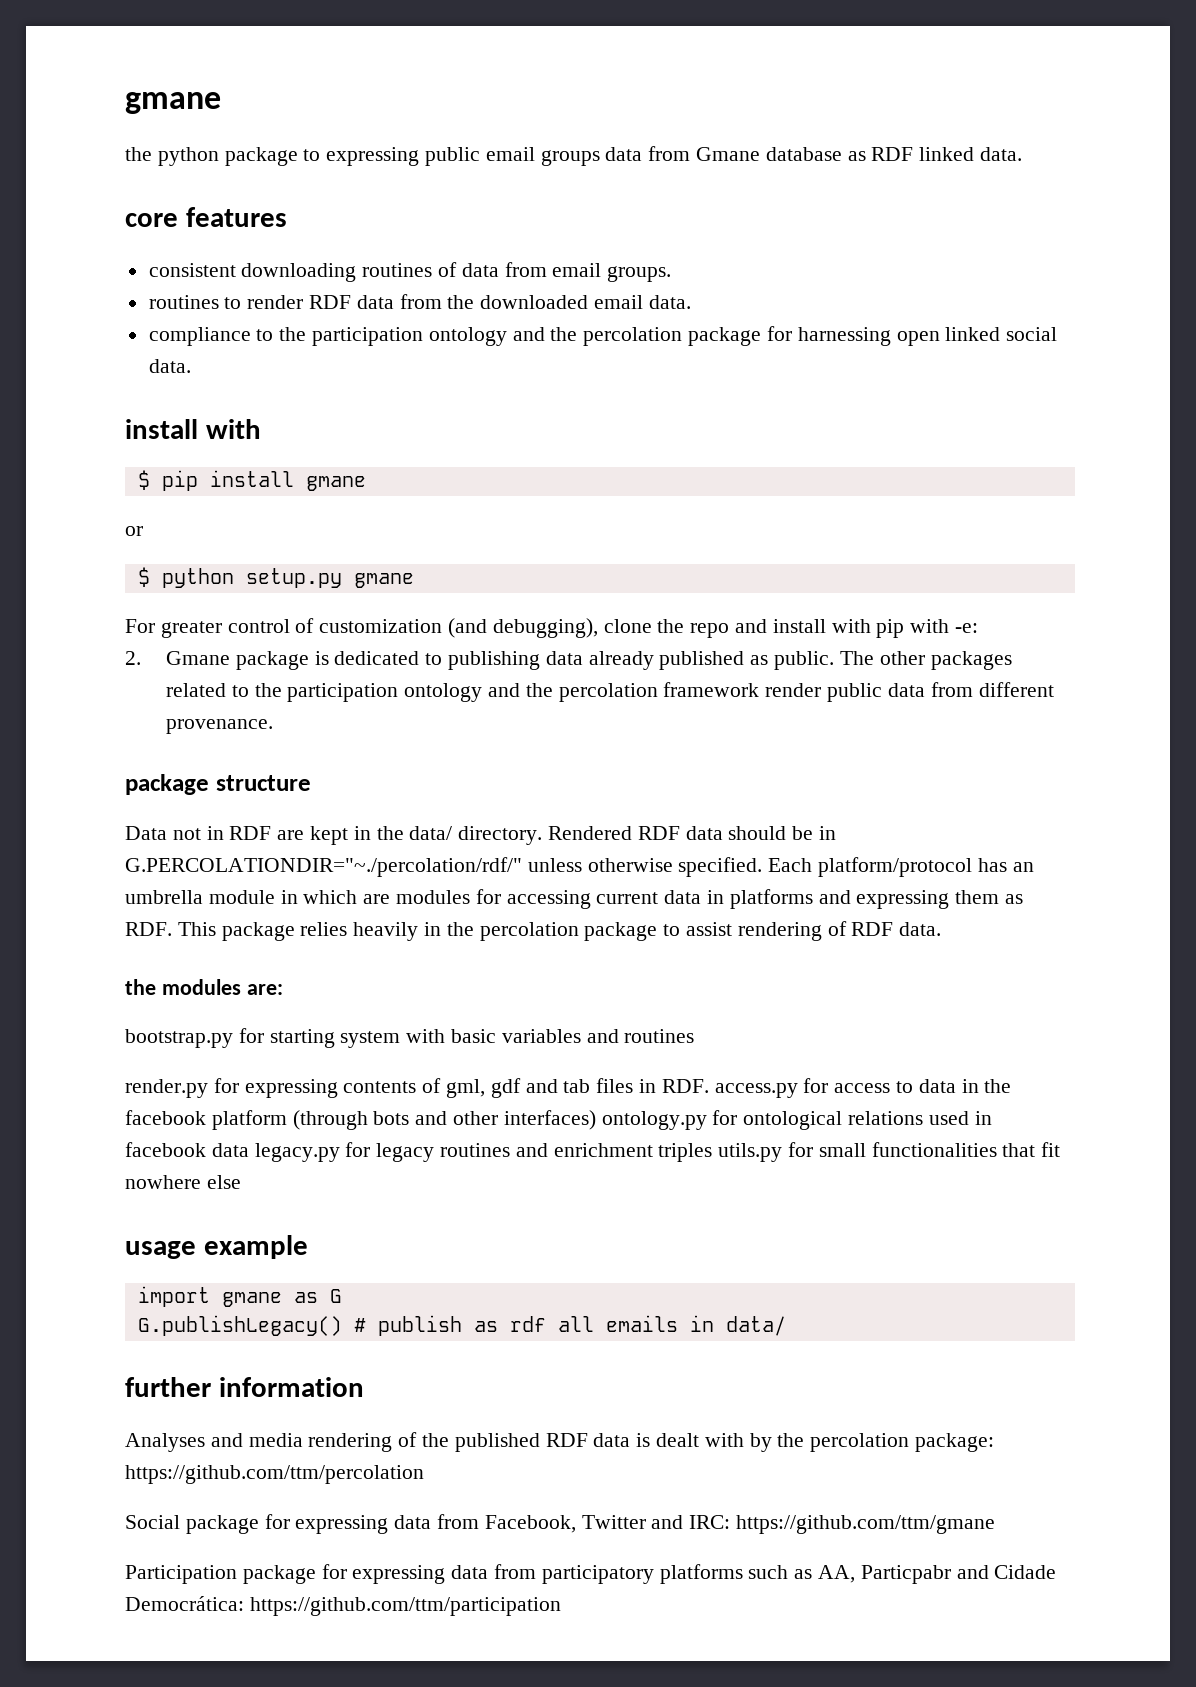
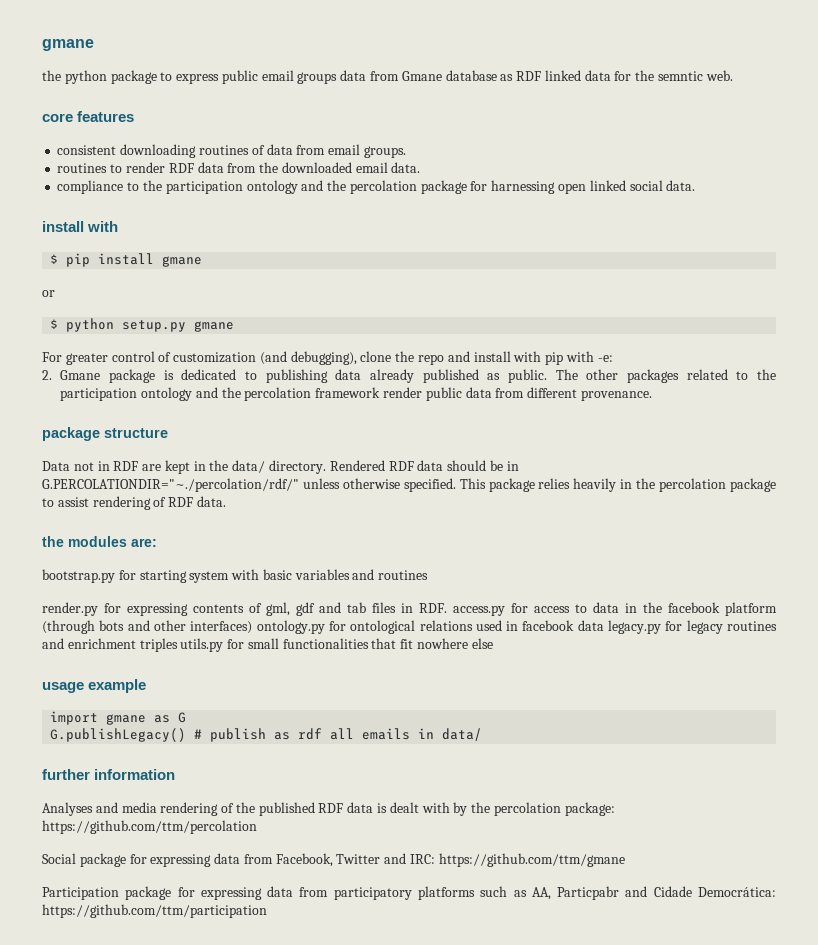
[326,147,420,166] expressing -> [176,73,220,84] express
[980,147,1023,161] data. -> [584,70,733,81] data for the semntic web.
[768,857,1034,877] [125,889,1024,909] [125,922,172,936] Each platform/protocol has an umbrella module in which are modules for accessing current data in platforms and expressing them as RDF. -> (456, 485) none

